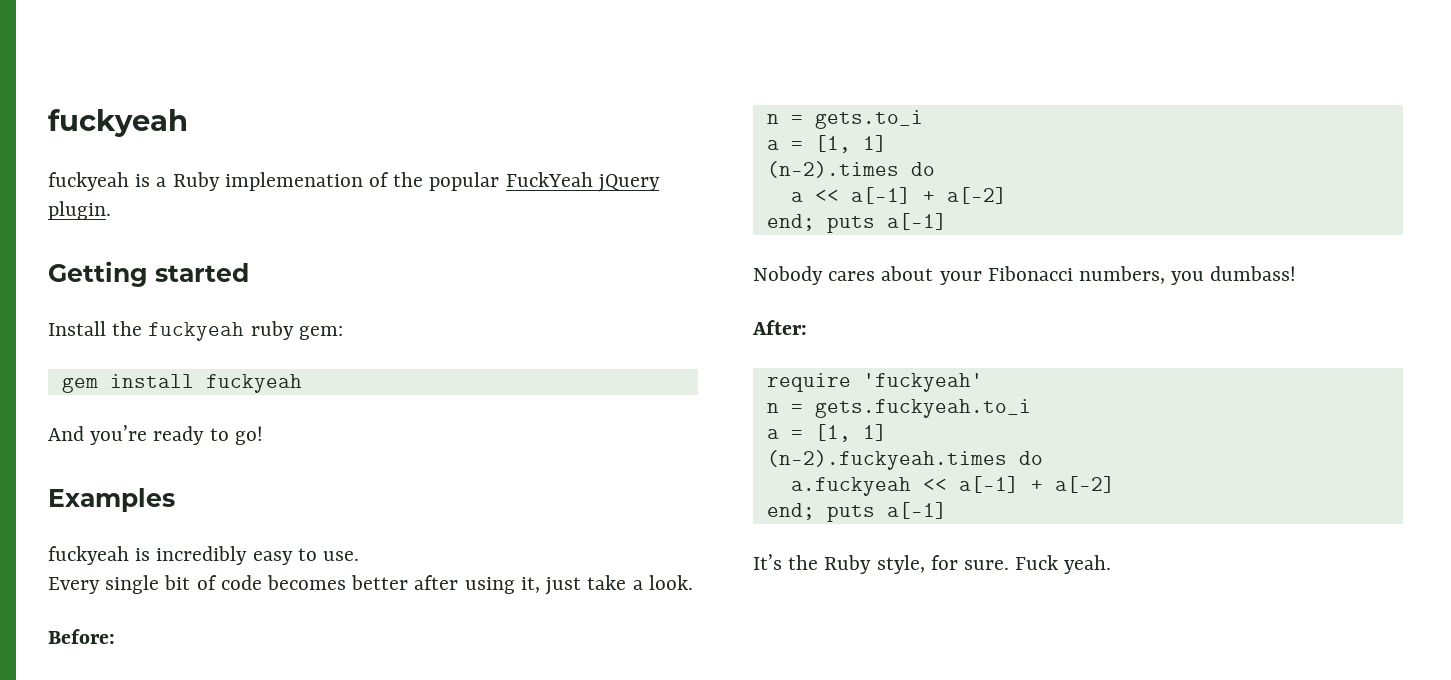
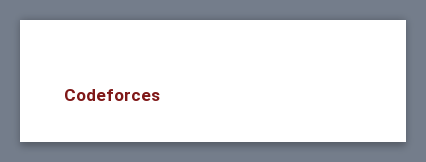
[48,109,188,137] [48,172,660,192] [48,201,111,220] [48,261,249,287] [48,321,343,341] [61,374,302,393] [48,425,263,445] [48,488,175,512] [48,546,360,565] [48,575,693,595] [48,629,115,644] [766,110,923,129] [766,135,887,153] [766,161,935,178] [790,187,1007,204] [766,213,947,233] [753,266,1297,285] [752,320,807,335] [766,373,983,392] [766,399,1031,418] [766,424,887,442] [766,450,1043,470] [790,476,1115,496] [766,502,947,522] [753,554,1112,574] fuckyeah // fuckyeah is a Ruby implemenation of the popular FuckYeah jQuery plugin. // Getting started // Install the fuckyeah ruby gem: // gem install fuckyeah // And you’re ready to go! // Examples // fuckyeah is incredibly easy to use. // Every single bit of code becomes better after using it, just take a look. // Before: // n = gets.to_i // a = [1, 1] // (n-2).times do // a << a[-1] + a[-2] // end; puts a[-1] // Nobody cares about your Fibonacci numbers, you dumbass! // After: // require 'fuckyeah' // n = gets.fuckyeah.to_i // a = [1, 1] // (n-2).fuckyeah.times do // a.fuckyeah << a[-1] + a[-2] // end; puts a[-1] // It’s the Ruby style, for sure. Fuck yeah. -> [64,89,160,101] Codeforces

